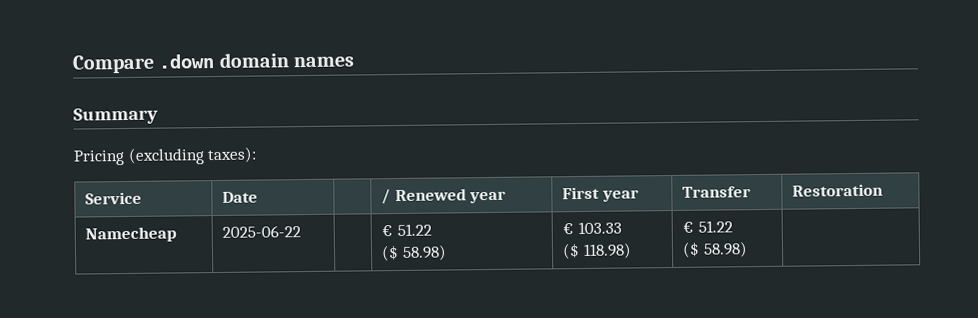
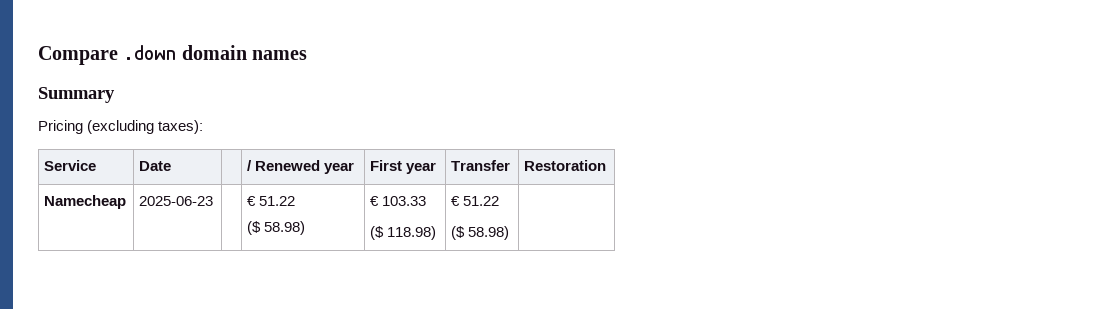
[221,225,301,238] 2025-06-22 -> [139,196,214,206] 2025-06-23

